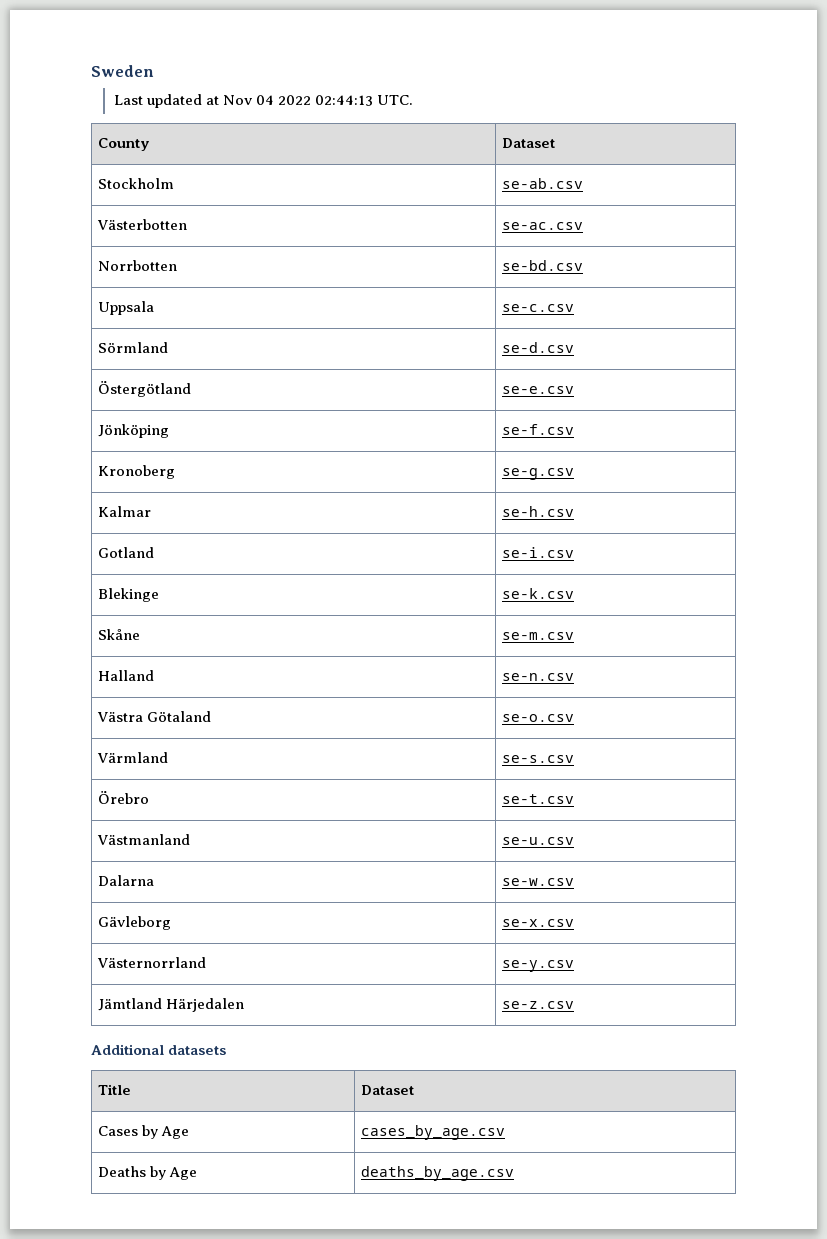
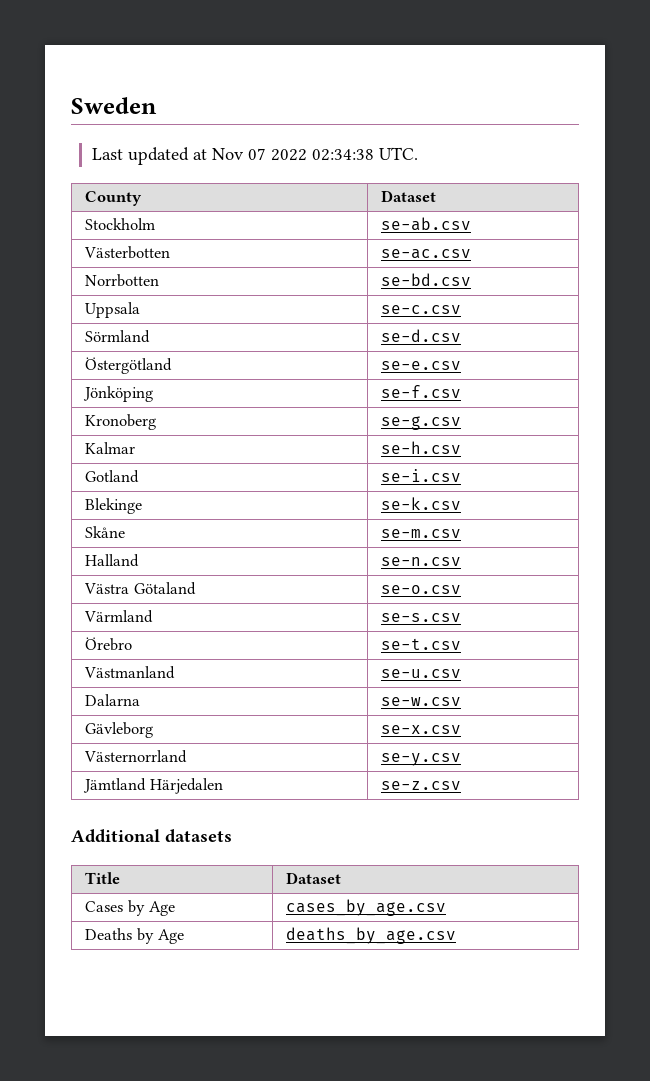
[255,95,374,106] 04 2022 02:44:13 -> [248,148,375,161] 07 2022 02:34:38

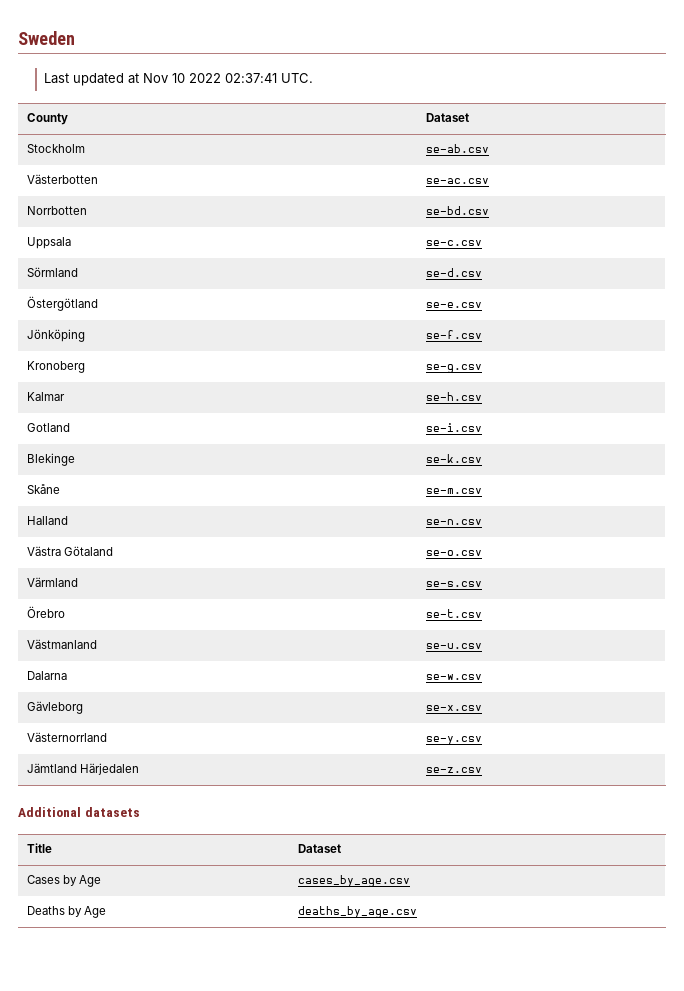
[248,148,375,161] 07 2022 02:34:38 -> [171,73,277,83] 10 2022 02:37:41

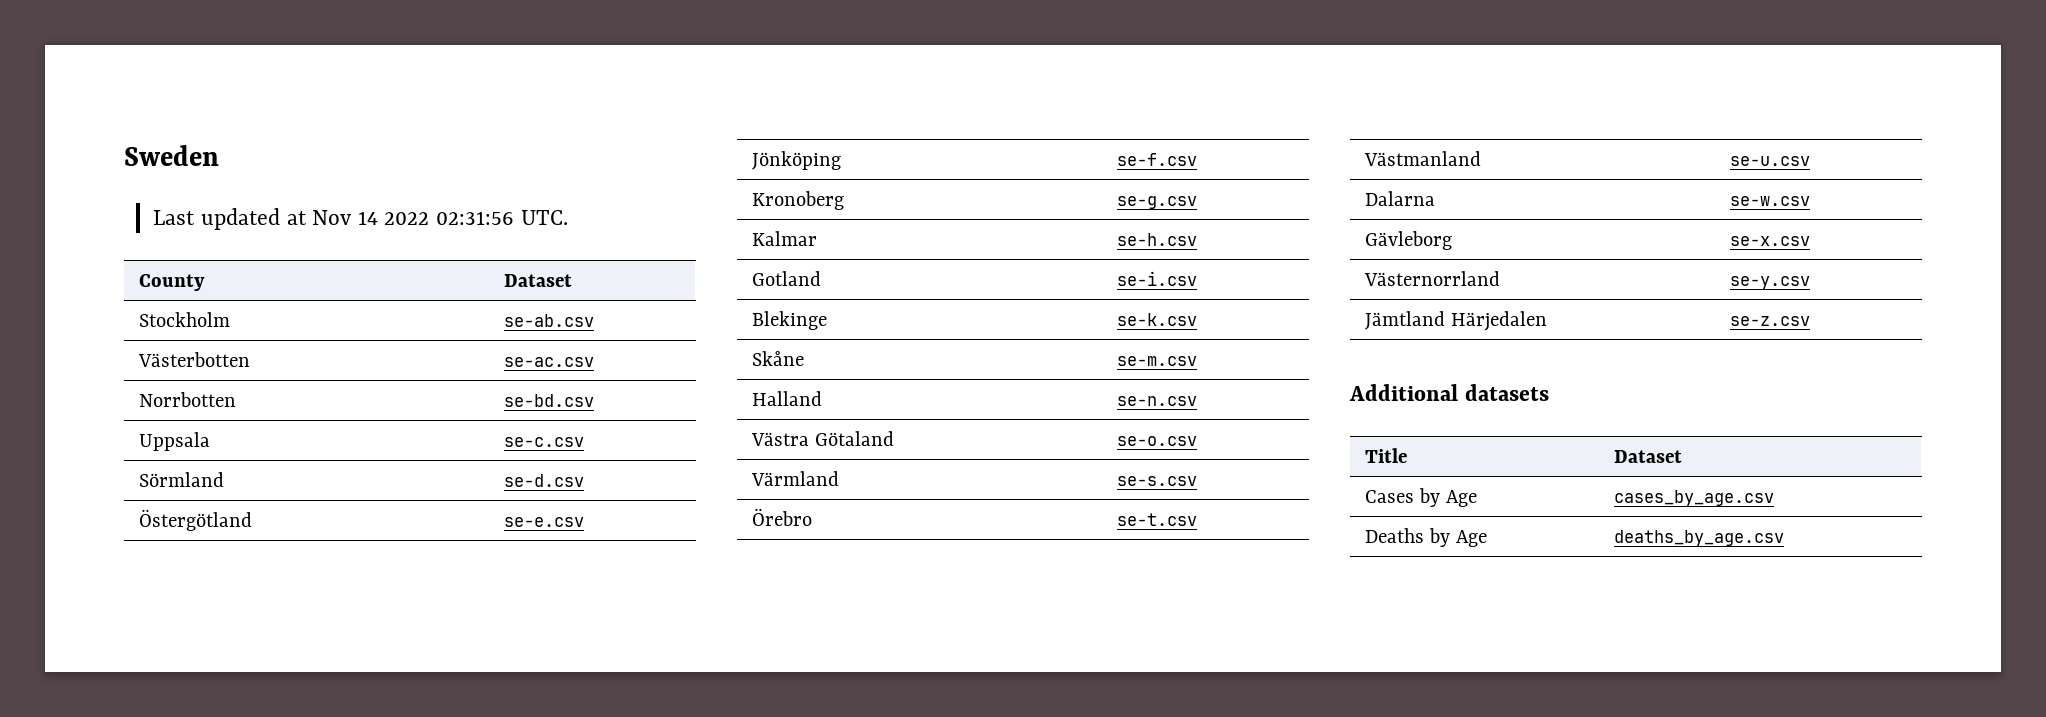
[171,73,277,83] 10 2022 02:37:41 -> [357,211,515,225] 14 2022 02:31:56

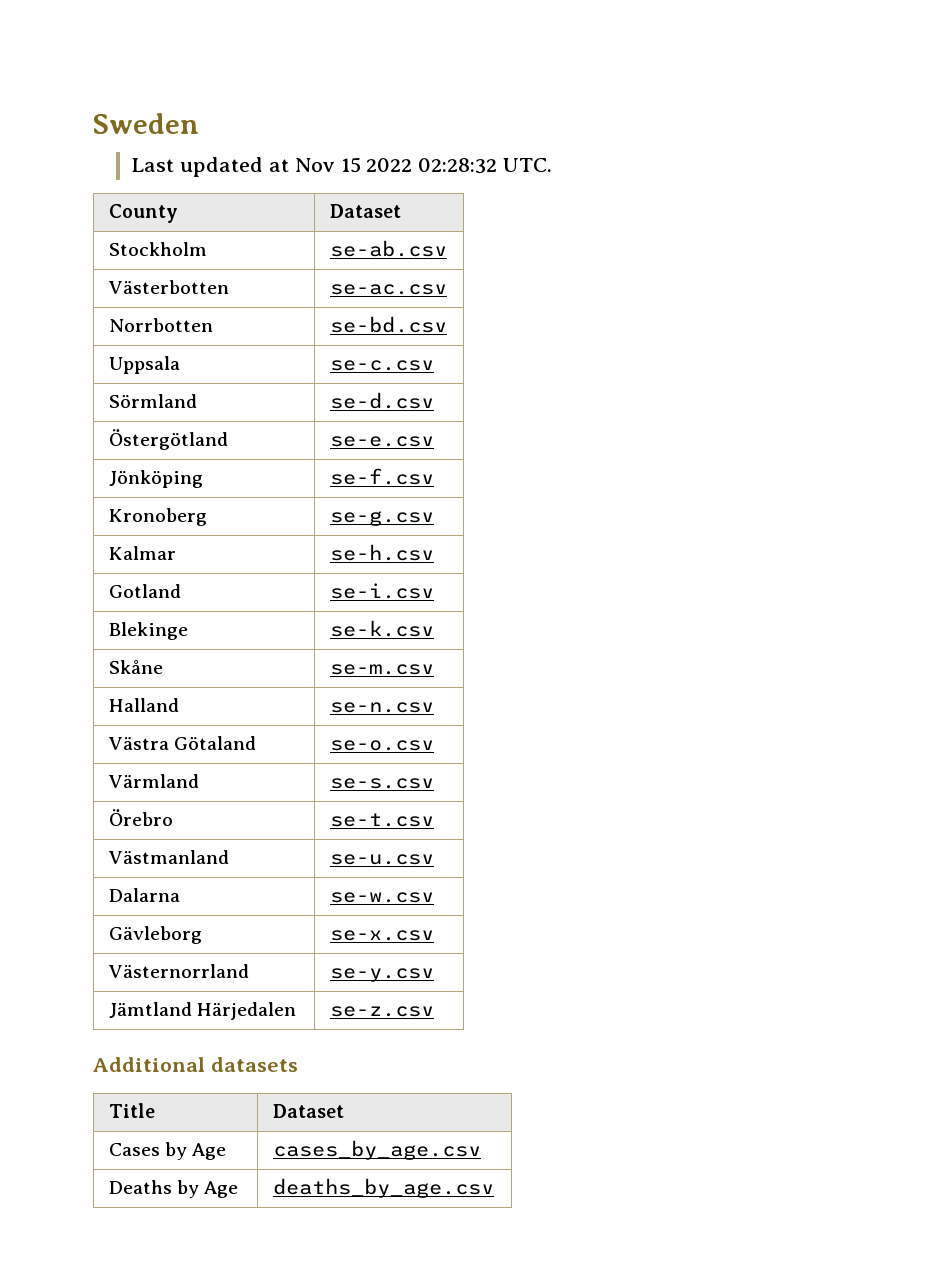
[357,211,515,225] 14 2022 02:31:56 -> [340,157,498,174] 15 2022 02:28:32

